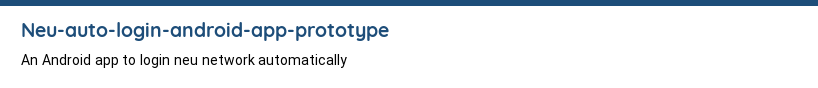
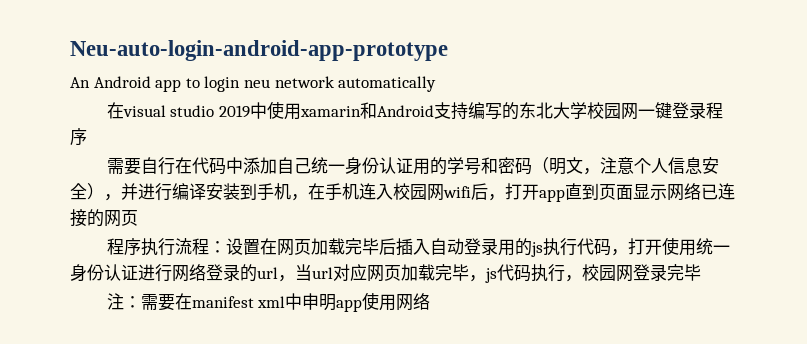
(348, 61) none -> [106,101,723,120] [70,128,87,146] [106,157,719,175] [70,183,735,202] [70,209,138,227] [106,237,730,257] [70,264,701,283] [106,292,431,312] // 在visual studio 2019中使用xamarin和Android支持编写的东北大学校园网一键登录程序 // 需要自行在代码中添加自己统一身份认证用的学号和密码（明文，注意个人信息安全），并进行编译安装到手机，在手机连入校园网wifi后，打开app直到页面显示网络已连接的网页 // 程序执行流程：设置在网页加载完毕后插入自动登录用的js执行代码，打开使用统一身份认证进行网络登录的url，当url对应网页加载完毕，js代码执行，校园网登录完毕 // 注：需要在manifest xml中申明app使用网络

